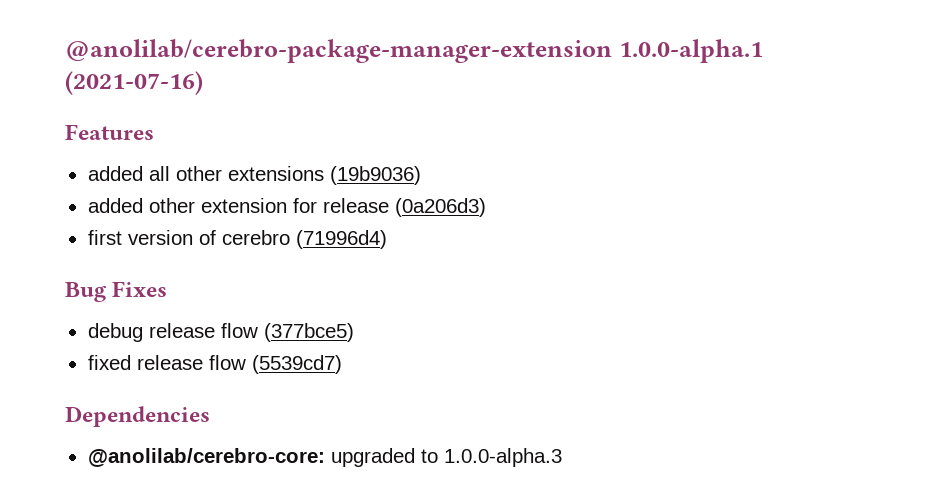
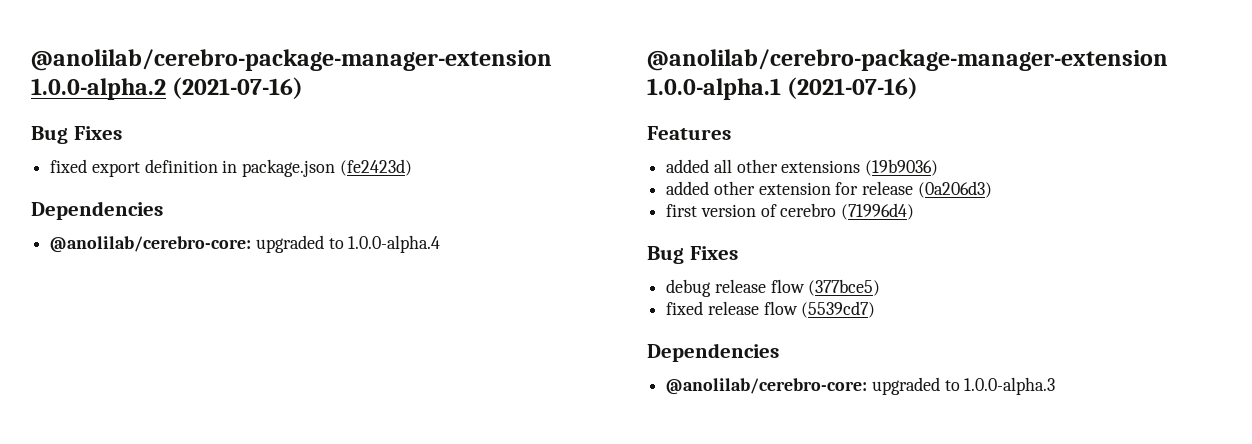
[65,39,612,63] @anolilab/cerebro-package-manager-extension -> [31,49,552,71] [31,77,304,100] [31,126,122,144] [50,159,412,177] [31,201,163,220] [50,235,441,253] [647,49,1168,71] @anolilab/cerebro-package-manager-extension 1.0.0-alpha.2 (2021-07-16) // Bug Fixes // fixed export definition in package.json (fe2423d) // Dependencies // @anolilab/cerebro-core: upgraded to 1.0.0-alpha.4 // @anolilab/cerebro-package-manager-extension

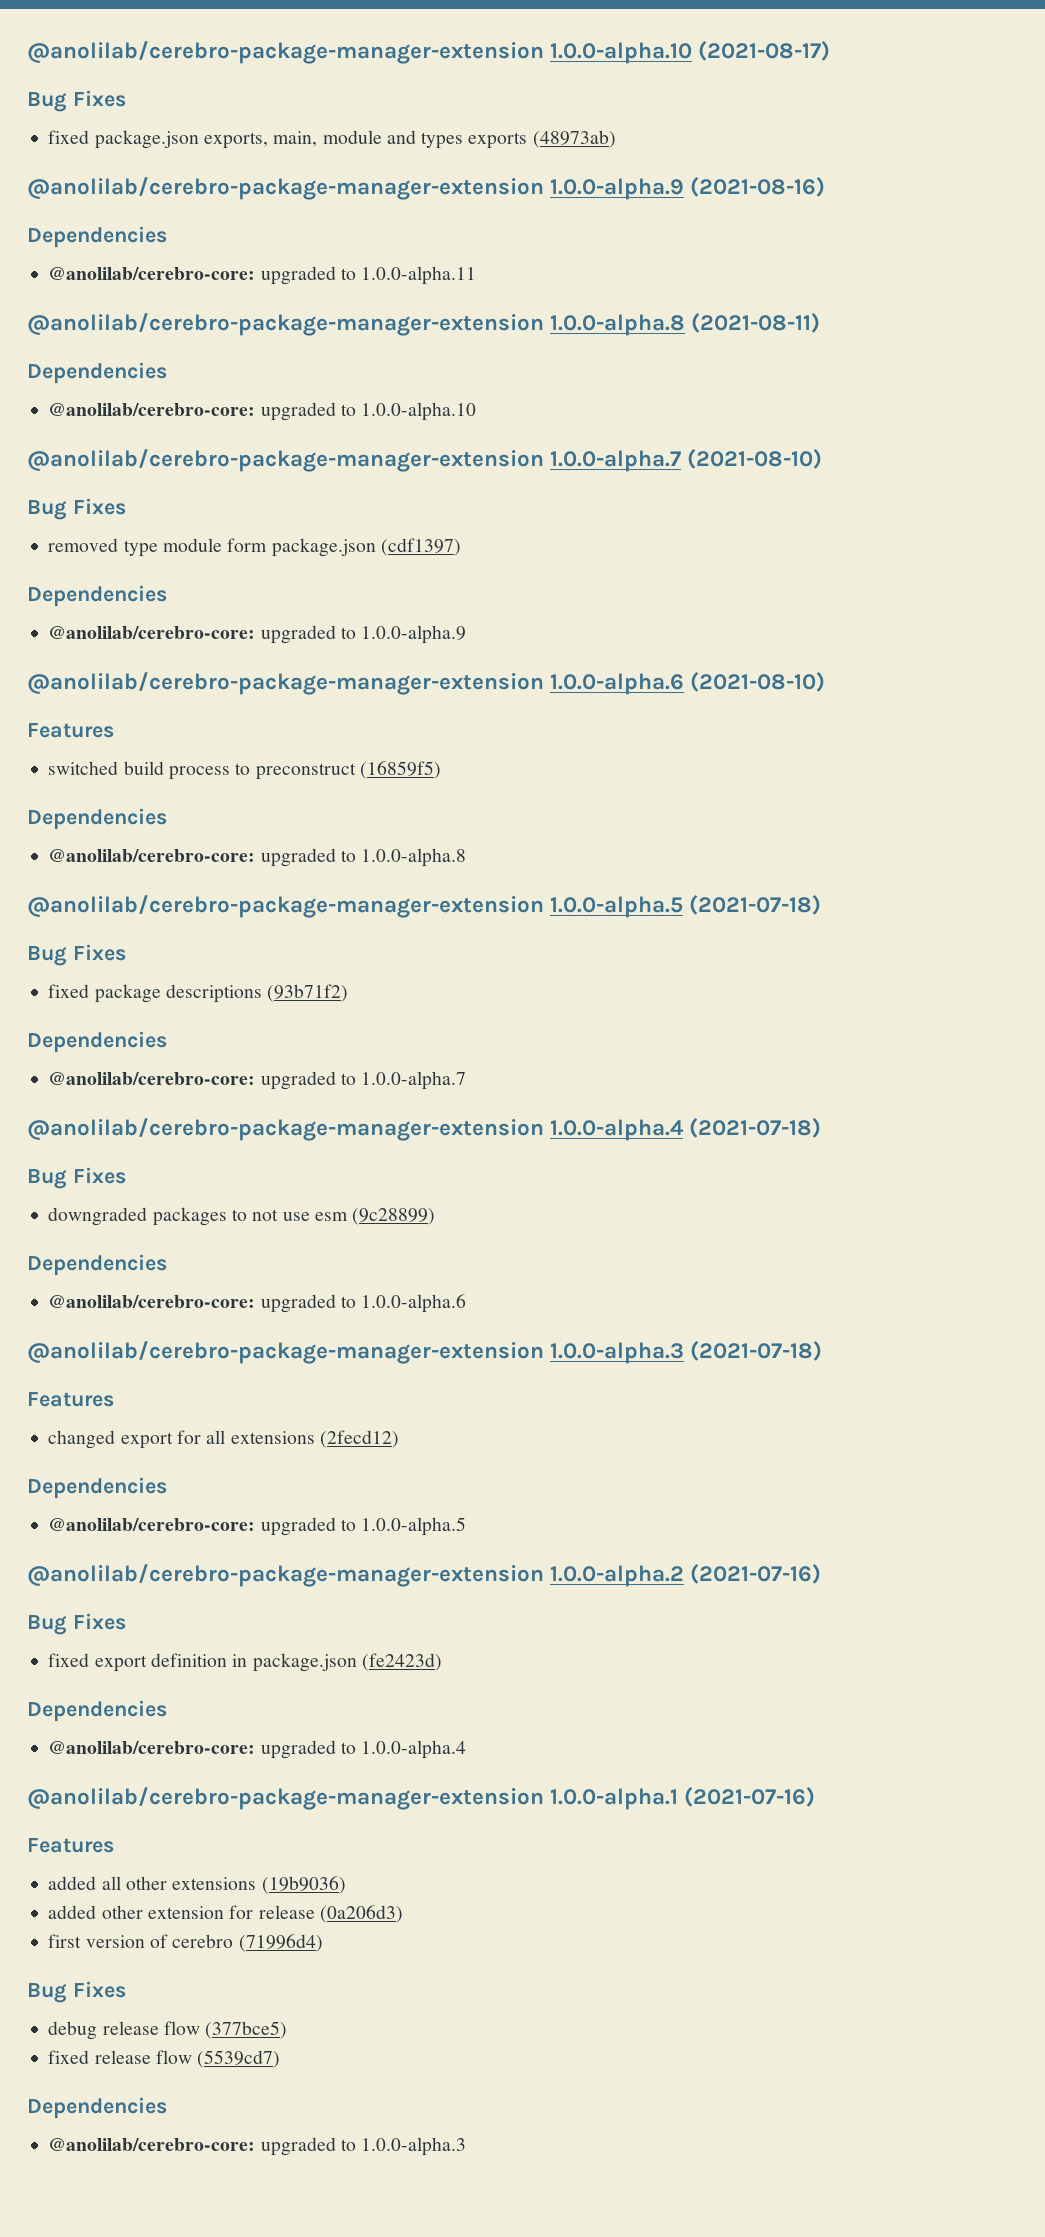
[31,49,552,71] @anolilab/cerebro-package-manager-extension -> [27,41,831,64] [27,90,126,112] [48,130,616,149] [27,177,826,200] [27,226,167,248] [48,266,477,285] [27,313,821,336] [27,362,167,384] [48,402,477,421] [27,449,823,472] [27,498,126,520] [48,538,461,557] [27,585,167,607] [48,625,467,644] [27,672,826,695] [27,723,114,738] [48,761,441,780] [27,808,167,830] [48,848,467,867] [27,895,822,918] [27,944,126,966] [48,984,349,1003] [27,1031,167,1053] [48,1071,467,1090] [27,1118,822,1141] [27,1167,126,1189] [48,1207,436,1226] [27,1254,167,1276] [48,1294,467,1313] [27,1341,823,1364] [27,1392,114,1407] [48,1430,399,1449] [27,1477,167,1499] [48,1517,467,1536] [27,1564,544,1587] @anolilab/cerebro-package-manager-extension 1.0.0-alpha.10 (2021-08-17) // Bug Fixes // fixed package.json exports, main, module and types exports (48973ab) // @anolilab/cerebro-package-manager-extension 1.0.0-alpha.9 (2021-08-16) // Dependencies // @anolilab/cerebro-core: upgraded to 1.0.0-alpha.11 // @anolilab/cerebro-package-manager-extension 1.0.0-alpha.8 (2021-08-11) // Dependencies // @anolilab/cerebro-core: upgraded to 1.0.0-alpha.10 // @anolilab/cerebro-package-manager-extension 1.0.0-alpha.7 (2021-08-10) // Bug Fixes // removed type module form package.json (cdf1397) // Dependencies // @anolilab/cerebro-core: upgraded to 1.0.0-alpha.9 // @anolilab/cerebro-package-manager-extension 1.0.0-alpha.6 (2021-08-10) // Features // switched build process to preconstruct (16859f5) // Dependencies // @anolilab/cerebro-core: upgraded to 1.0.0-alpha.8 // @anolilab/cerebro-package-manager-extension 1.0.0-alpha.5 (2021-07-18) // Bug Fixes // fixed package descriptions (93b71f2) // Dependencies // @anolilab/cerebro-core: upgraded to 1.0.0-alpha.7 // @anolilab/cerebro-package-manager-extension 1.0.0-alpha.4 (2021-07-18) // Bug Fixes // downgraded packages to not use esm (9c28899) // Dependencies // @anolilab/cerebro-core: upgraded to 1.0.0-alpha.6 // @anolilab/cerebro-package-manager-extension 1.0.0-alpha.3 (2021-07-18) // Features // changed export for all extensions (2fecd12) // Dependencies // @anolilab/cerebro-core: upgraded to 1.0.0-alpha.5 // @anolilab/cerebro-package-manager-extension

